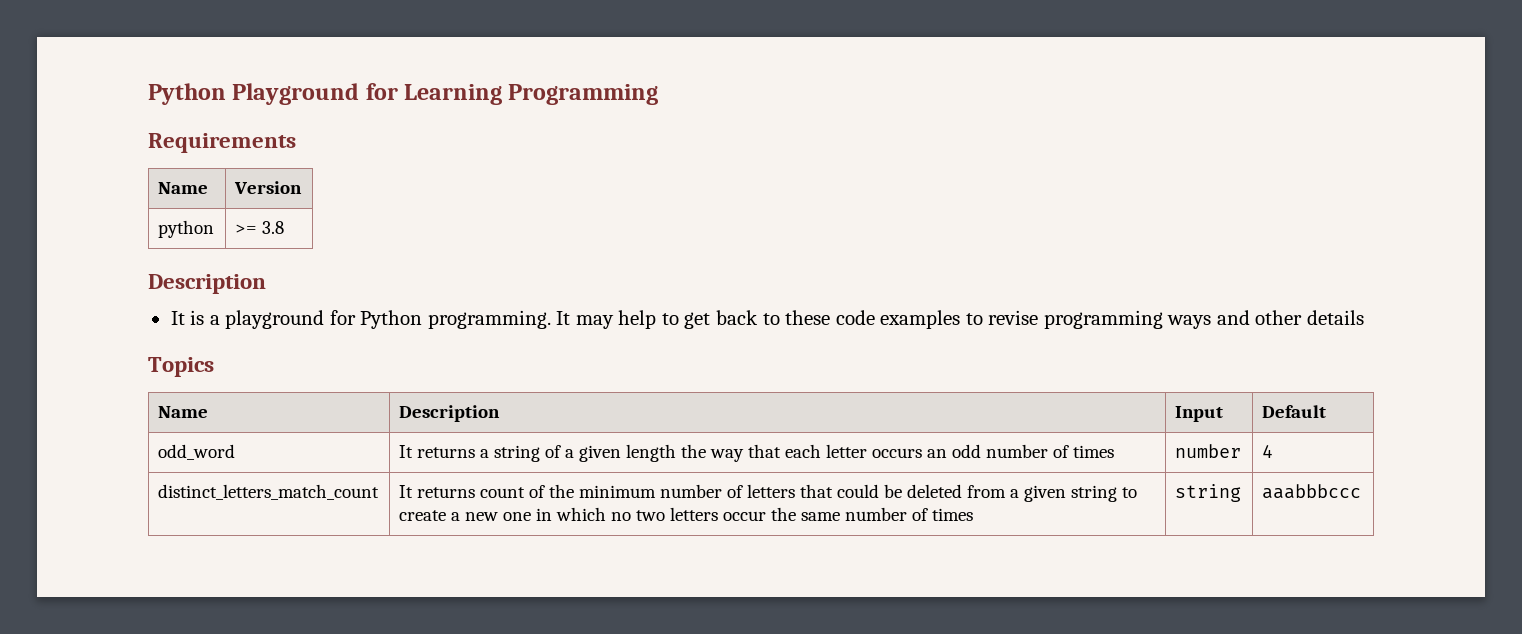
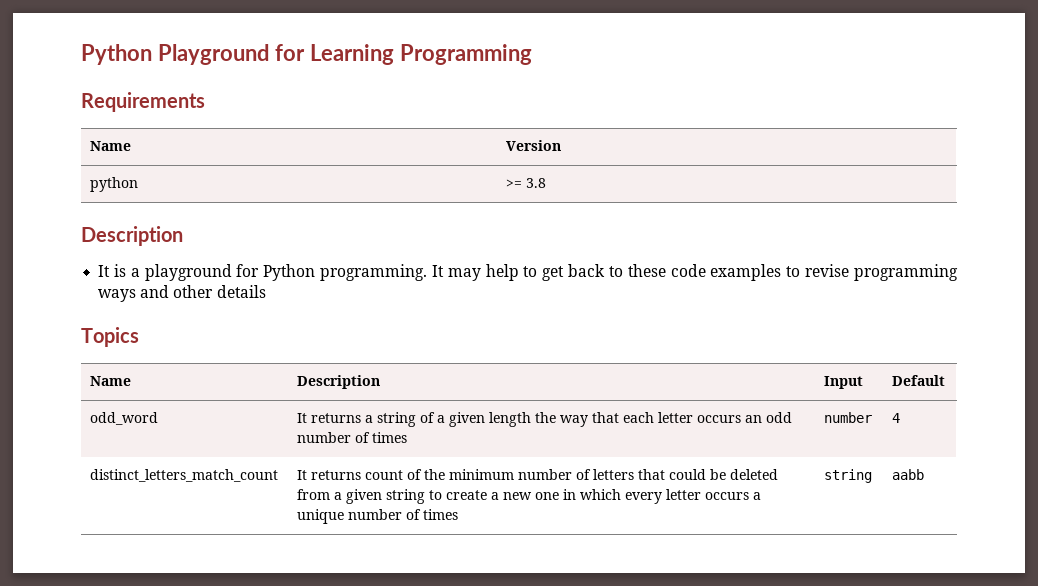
[610,507,840,521] no two letters occur the same -> [625,489,762,504] [297,509,345,524] every letter occurs a unique
[1262,484,1362,499] aaabbbccc -> [892,469,925,480] aabb

